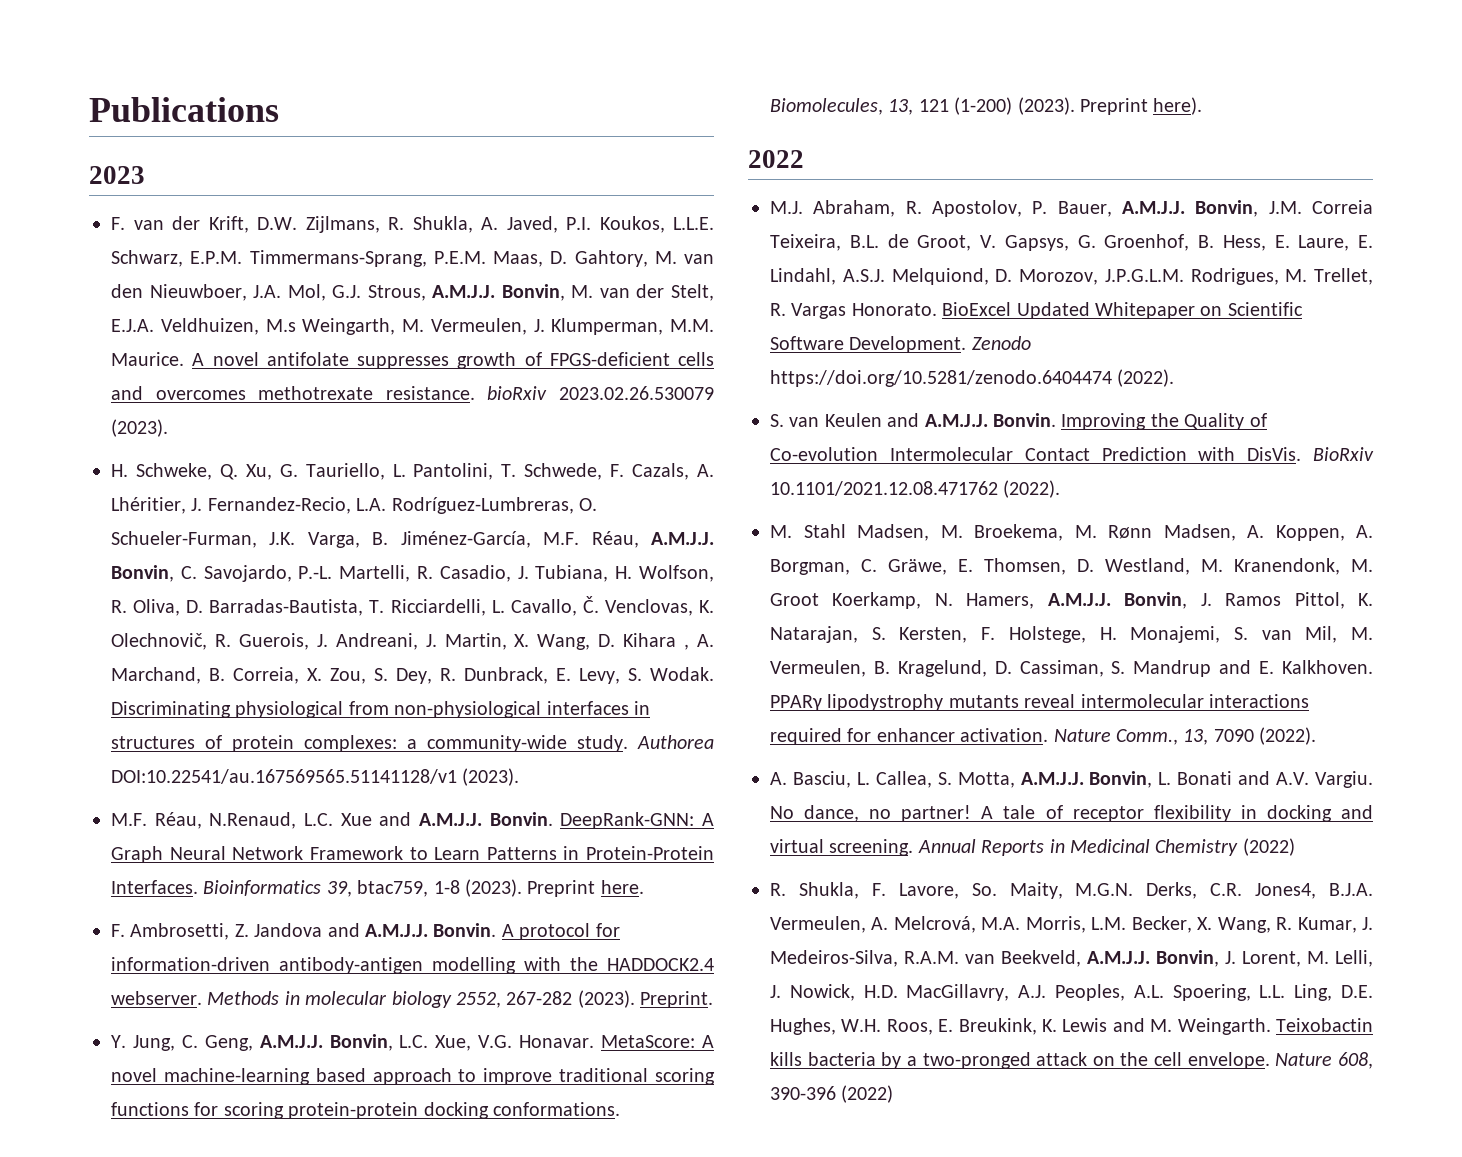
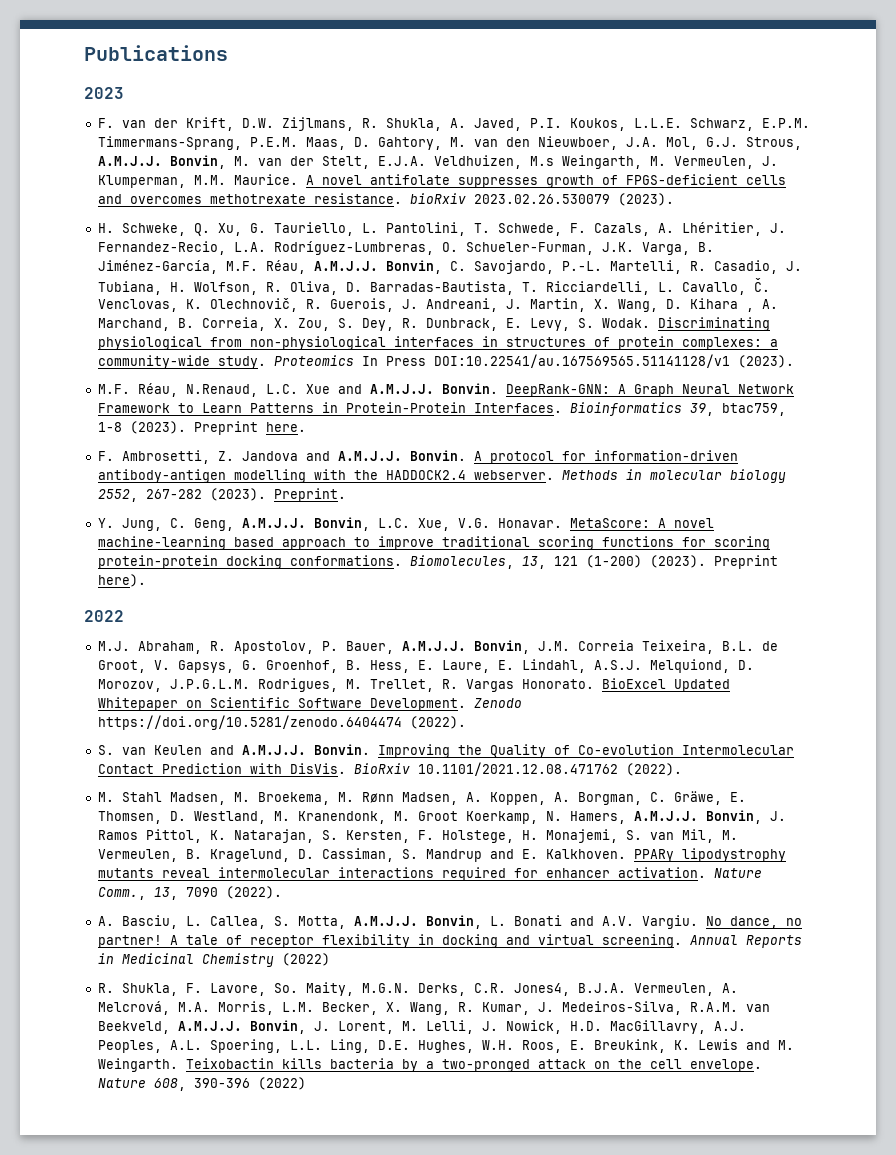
[637,735,714,749] Authorea -> [273,355,426,366] Proteomics In Press

